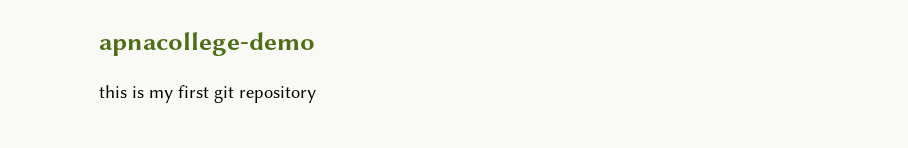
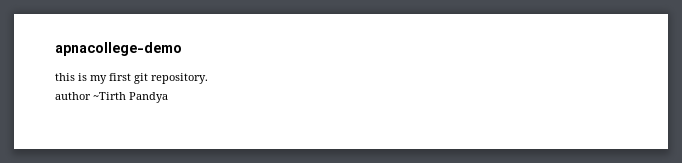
[239,86,316,103] repository -> [151,73,208,84] [55,92,168,103] repository. // author ~Tirth Pandya

